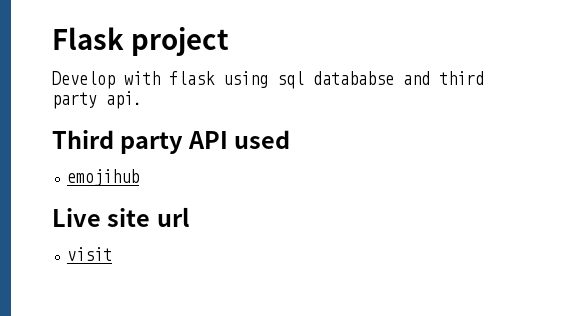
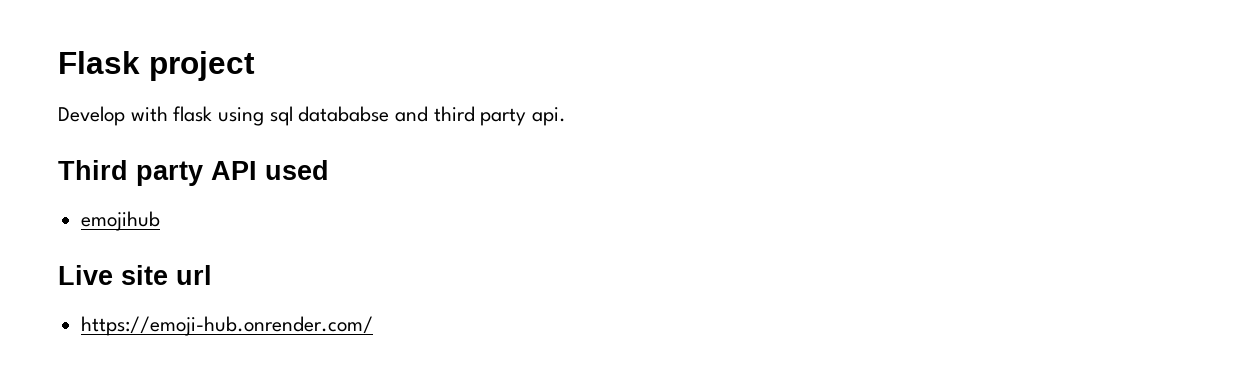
[67,247,113,261] visit -> [81,316,374,336] https://emoji-hub.onrender.com/

